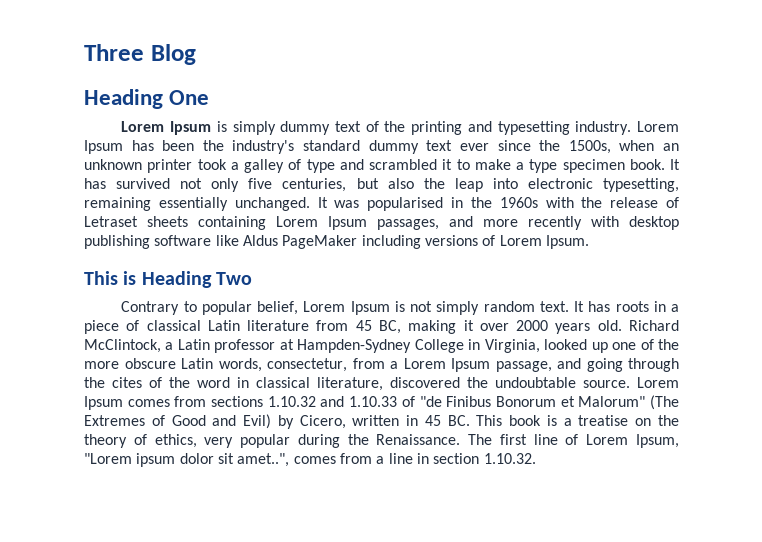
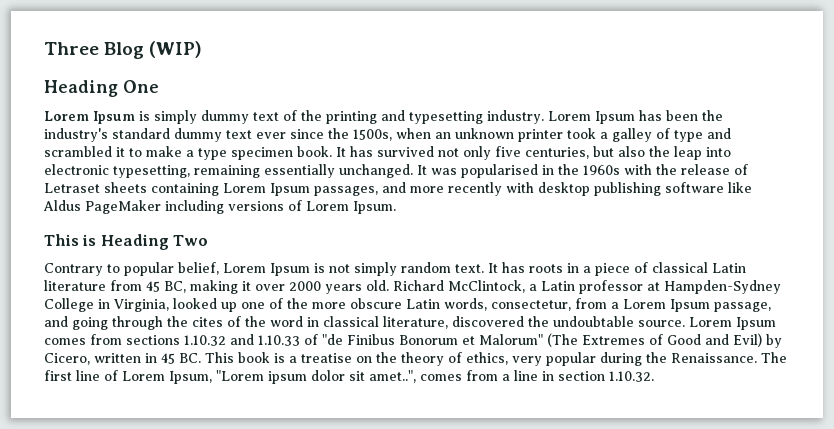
(196, 54) none -> [149,41,203,58] (WIP)

